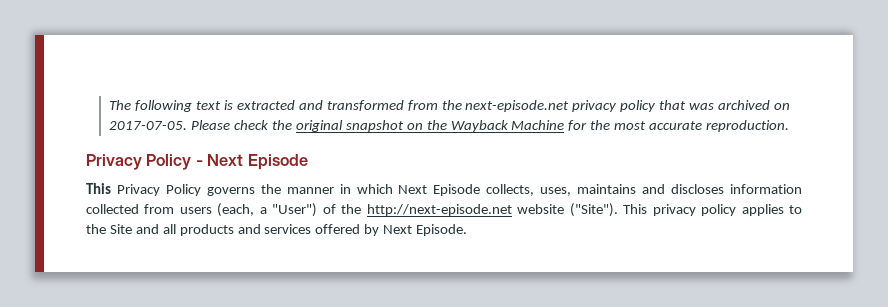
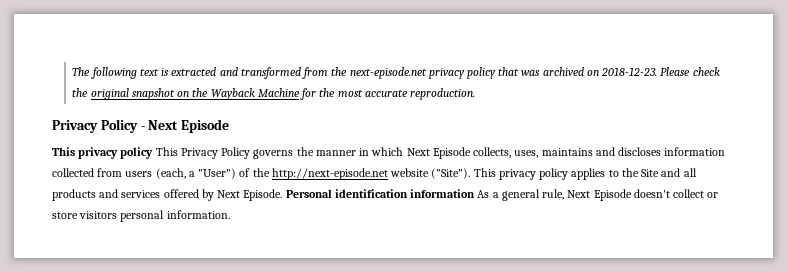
[109,121,188,130] 2017-07-05. -> [601,67,658,76] 2018-12-23.
(111, 188) none -> [78,147,178,159] privacy policy This
(468, 230) none -> [285,189,719,201] [52,210,230,222] Personal identification information As a general rule, Next Episode doesn't collect or store visitors personal information.

